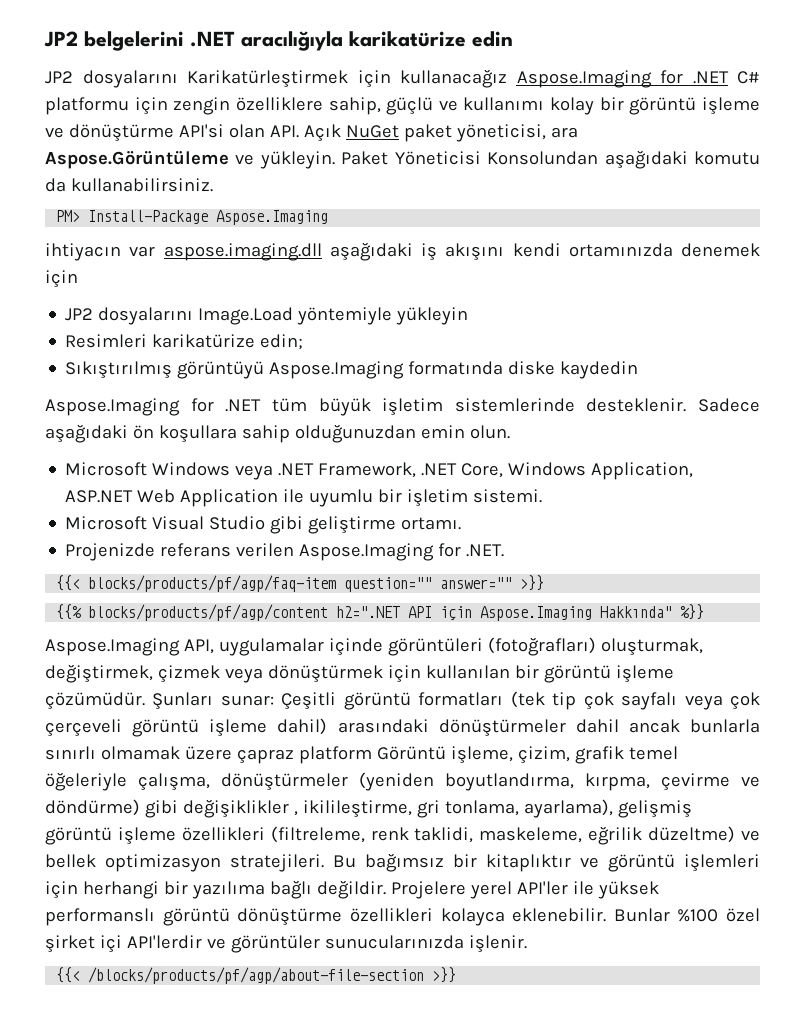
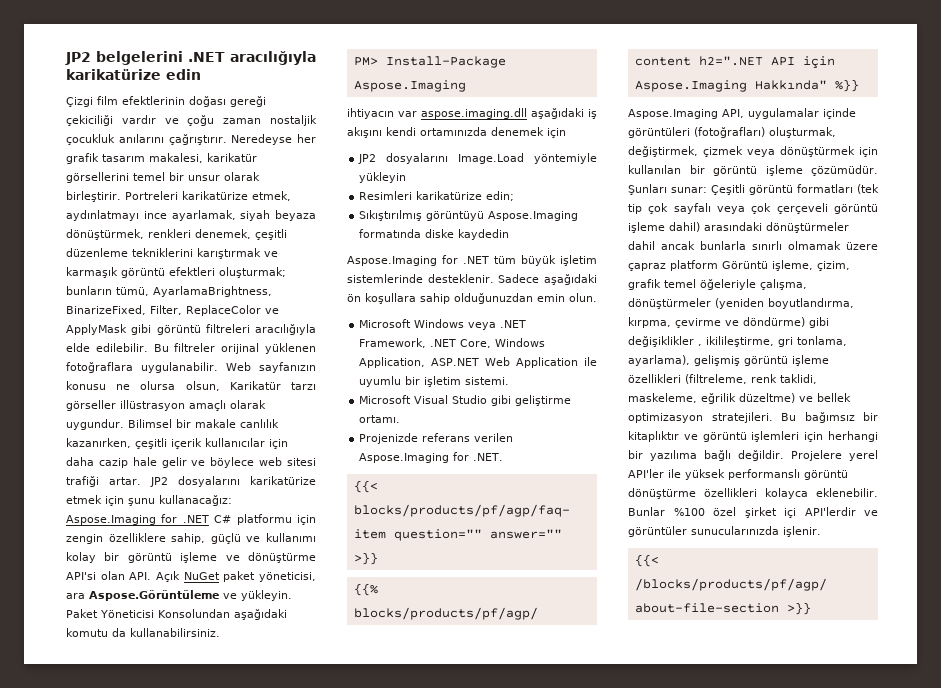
[45,70,507,88] JP2 dosyalarını Karikatürleştirmek için kullanacağız -> [66,96,266,107] [66,115,317,126] [66,134,316,145] [66,153,257,164] [66,172,260,183] [66,191,291,202] [66,210,316,221] [66,229,287,240] [66,248,278,259] [66,267,286,278] [66,286,272,297] [66,305,279,316] [66,324,316,335] [66,343,316,354] [66,362,316,373] [66,381,316,391] [66,400,266,411] [66,419,279,430] [66,438,288,449] [66,457,316,468] [66,476,316,487] [66,495,232,506] Çizgi film efektlerinin doğası gereği çekiciliği vardır ve çoğu zaman nostaljik çocukluk anılarını çağrıştırır. Neredeyse her grafik tasarım makalesi, karikatür görsellerini temel bir unsur olarak birleştirir. Portreleri karikatürize etmek, aydınlatmayı ince ayarlamak, siyah beyaza dönüştürmek, renkleri denemek, çeşitli düzenleme tekniklerini karıştırmak ve karmaşık görüntü efektleri oluşturmak; bunların tümü, AyarlamaBrightness, BinarizeFixed, Filter, ReplaceColor ve ApplyMask gibi görüntü filtreleri aracılığıyla elde edilebilir. Bu filtreler orijinal yüklenen fotoğraflara uygulanabilir. Web sayfanızın konusu ne olursa olsun, Karikatür tarzı görseller illüstrasyon amaçlı olarak uygundur. Bilimsel bir makale canlılık kazanırken, çeşitli içerik kullanıcılar için daha cazip hale gelir ve böylece web sitesi trafiği artar. JP2 dosyalarını karikatürize etmek için şunu kullanacağız:

